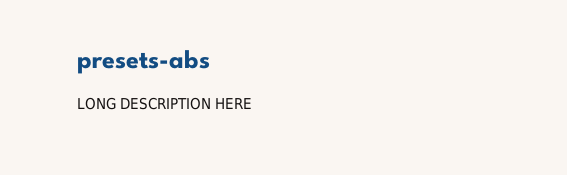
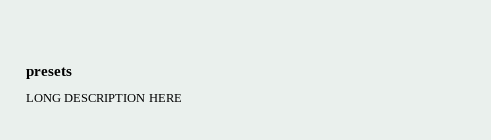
[77,50,210,74] presets-abs -> [26,67,72,79] presets

